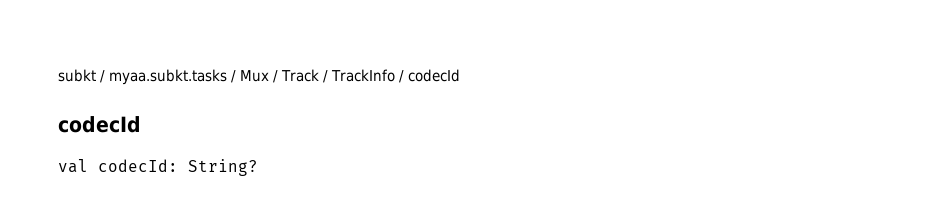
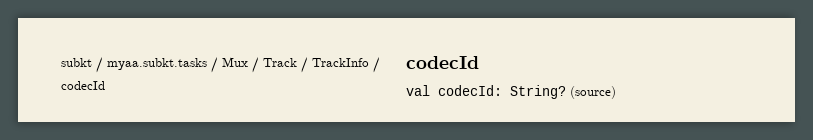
(258, 167) none -> [570,86,616,99] (source)

